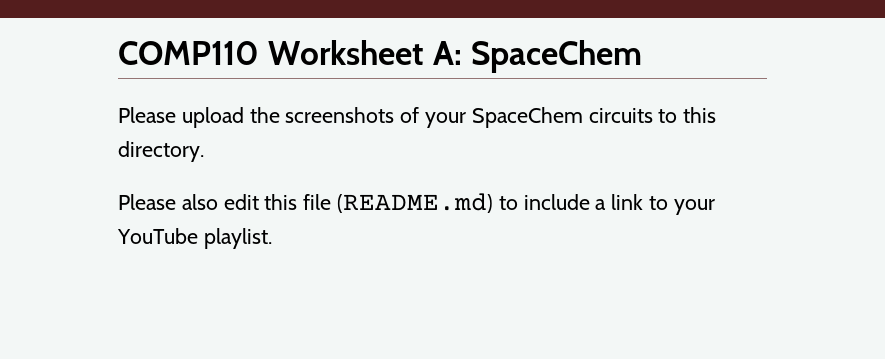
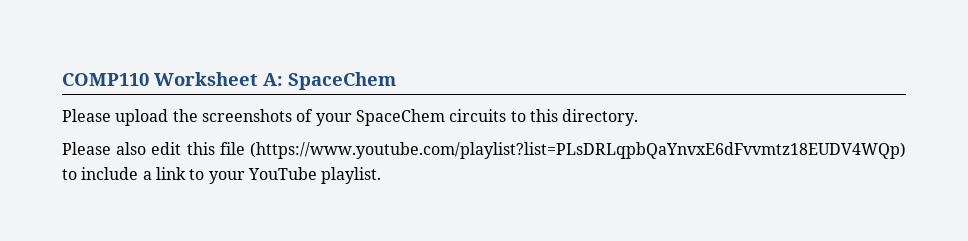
[337,193,494,213] (README.md) -> [249,142,906,159] (https://www.youtube.com/playlist?list=PLsDRLqpbQaYnvxE6dFvvmtz18EUDV4WQp)

